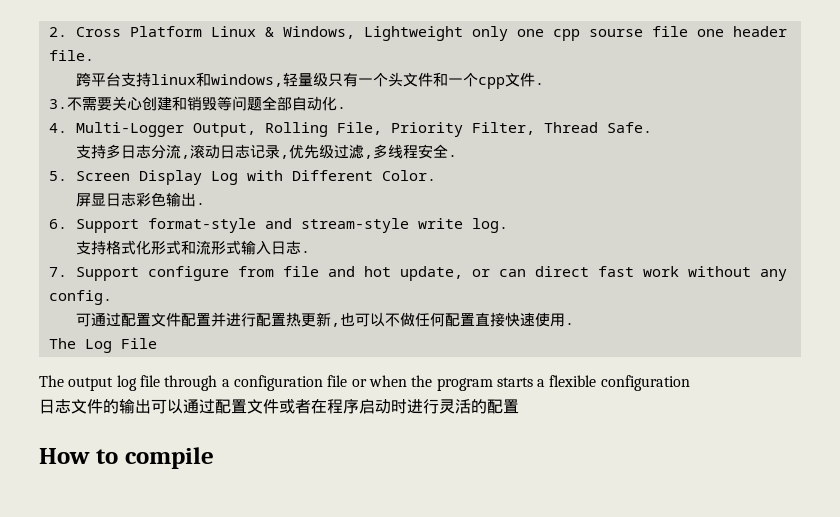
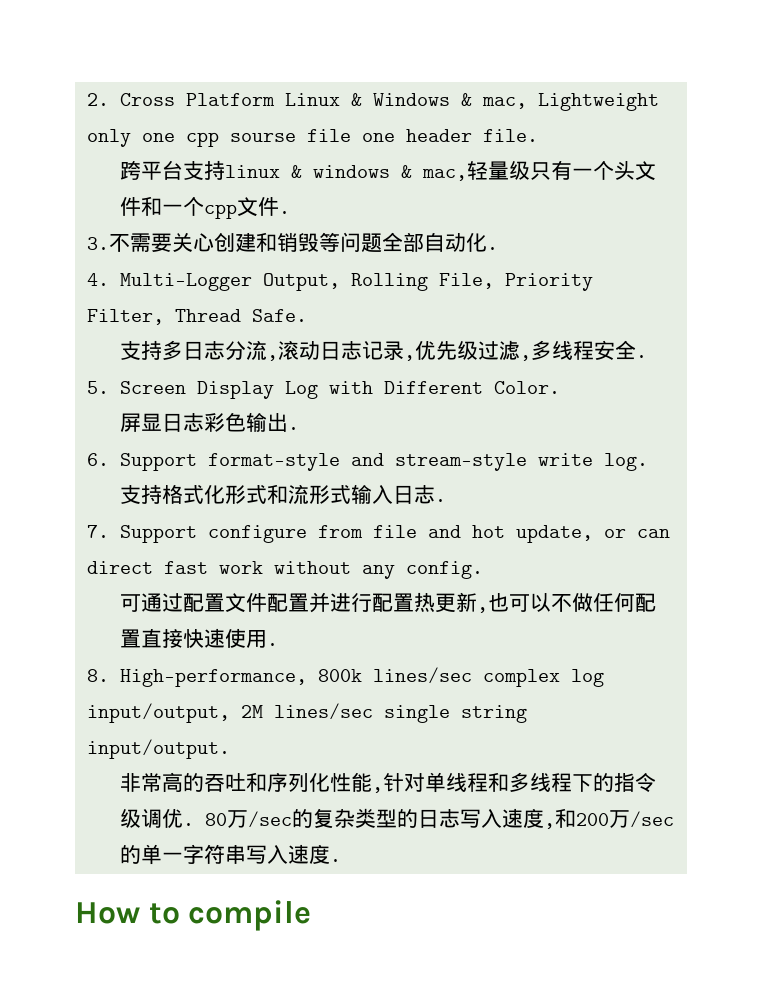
[282,26,355,39] Windows, -> [373,93,528,109] Windows & mac,
[195,72,283,87] 和windows, -> [291,165,468,181] & windows & mac,
[48,338,157,353] [39,375,690,391] [39,399,519,414] The Log File // The output log file through a configuration file or when the program starts a flexible configuration // 日志文件的输出可以通过配置文件或者在程序启动时进行灵活的配置 -> [87,667,605,687] [87,703,528,723] [87,739,231,759] [120,772,657,793] [120,808,675,829] [120,844,342,865] 8. High-performance, 800k lines/sec complex log input/output, 2M lines/sec single string input/output. // 非常高的吞吐和序列化性能,针对单线程和多线程下的指令级调优. 80万/sec的复杂类型的日志写入速度,和200万/sec的单一字符串写入速度.

